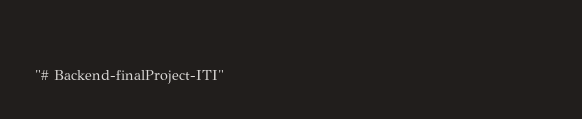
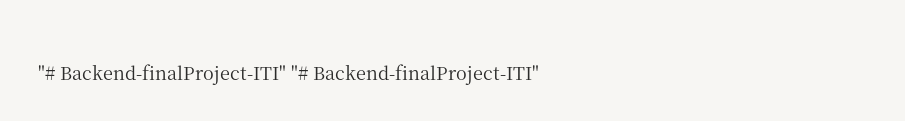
[35,70,224,84] "# Backend-finalProject-ITI" -> [38,64,539,85] "# Backend-finalProject-ITI" "# Backend-finalProject-ITI"

